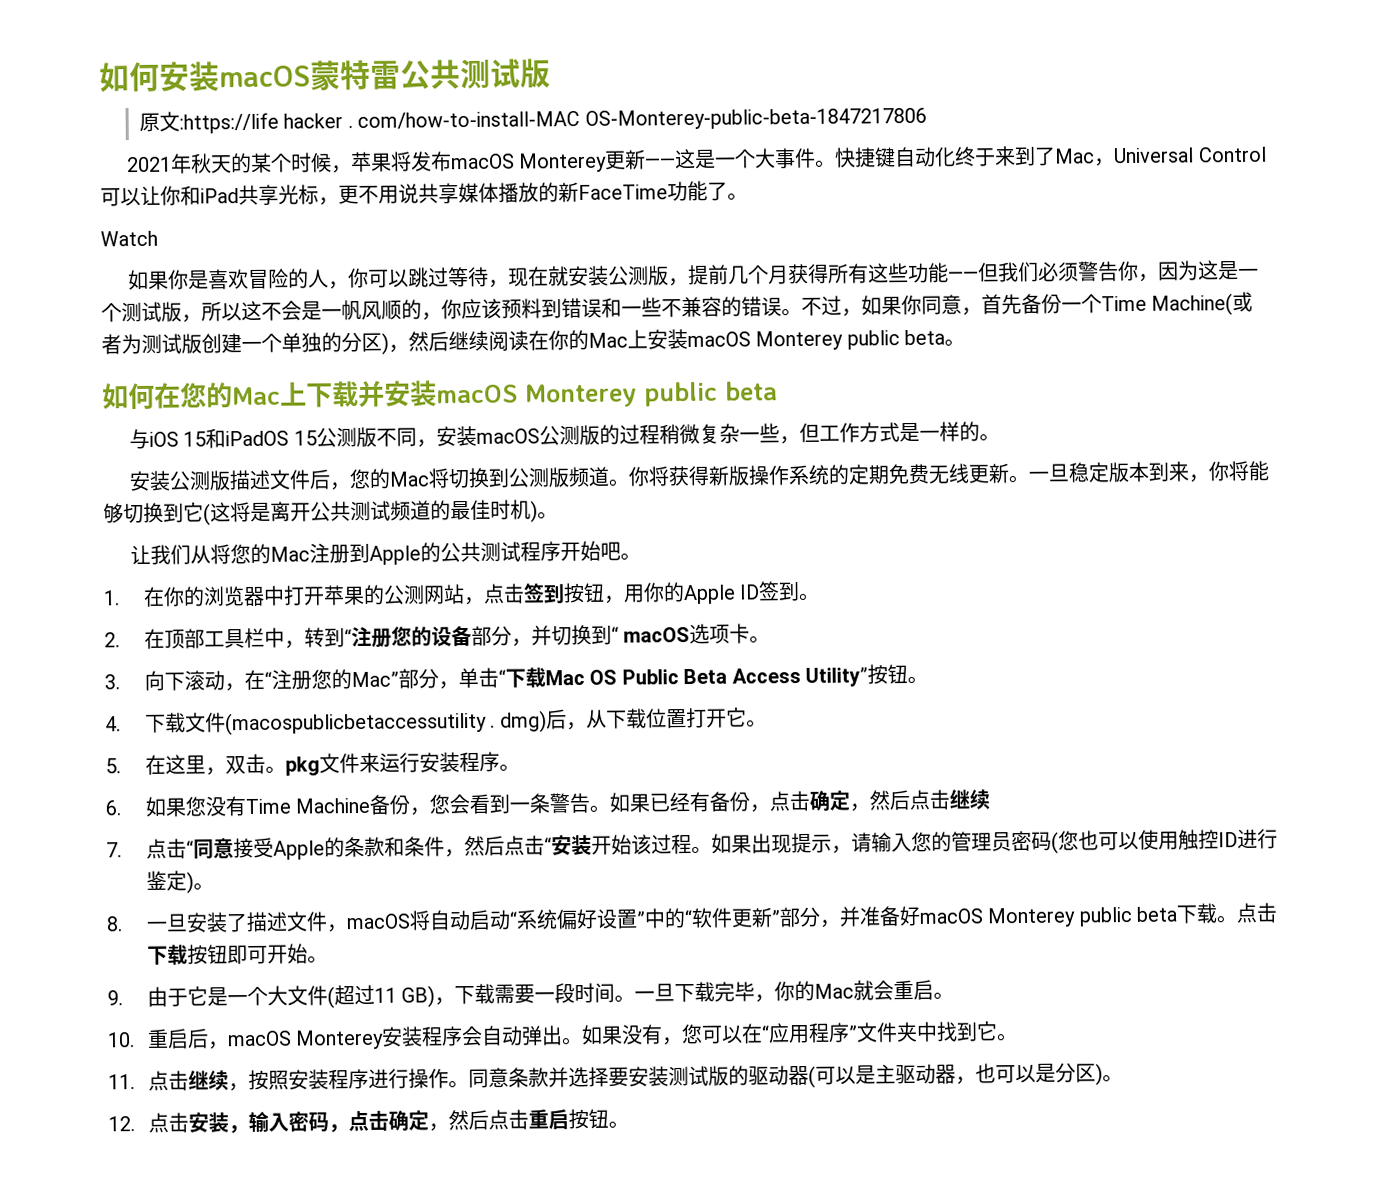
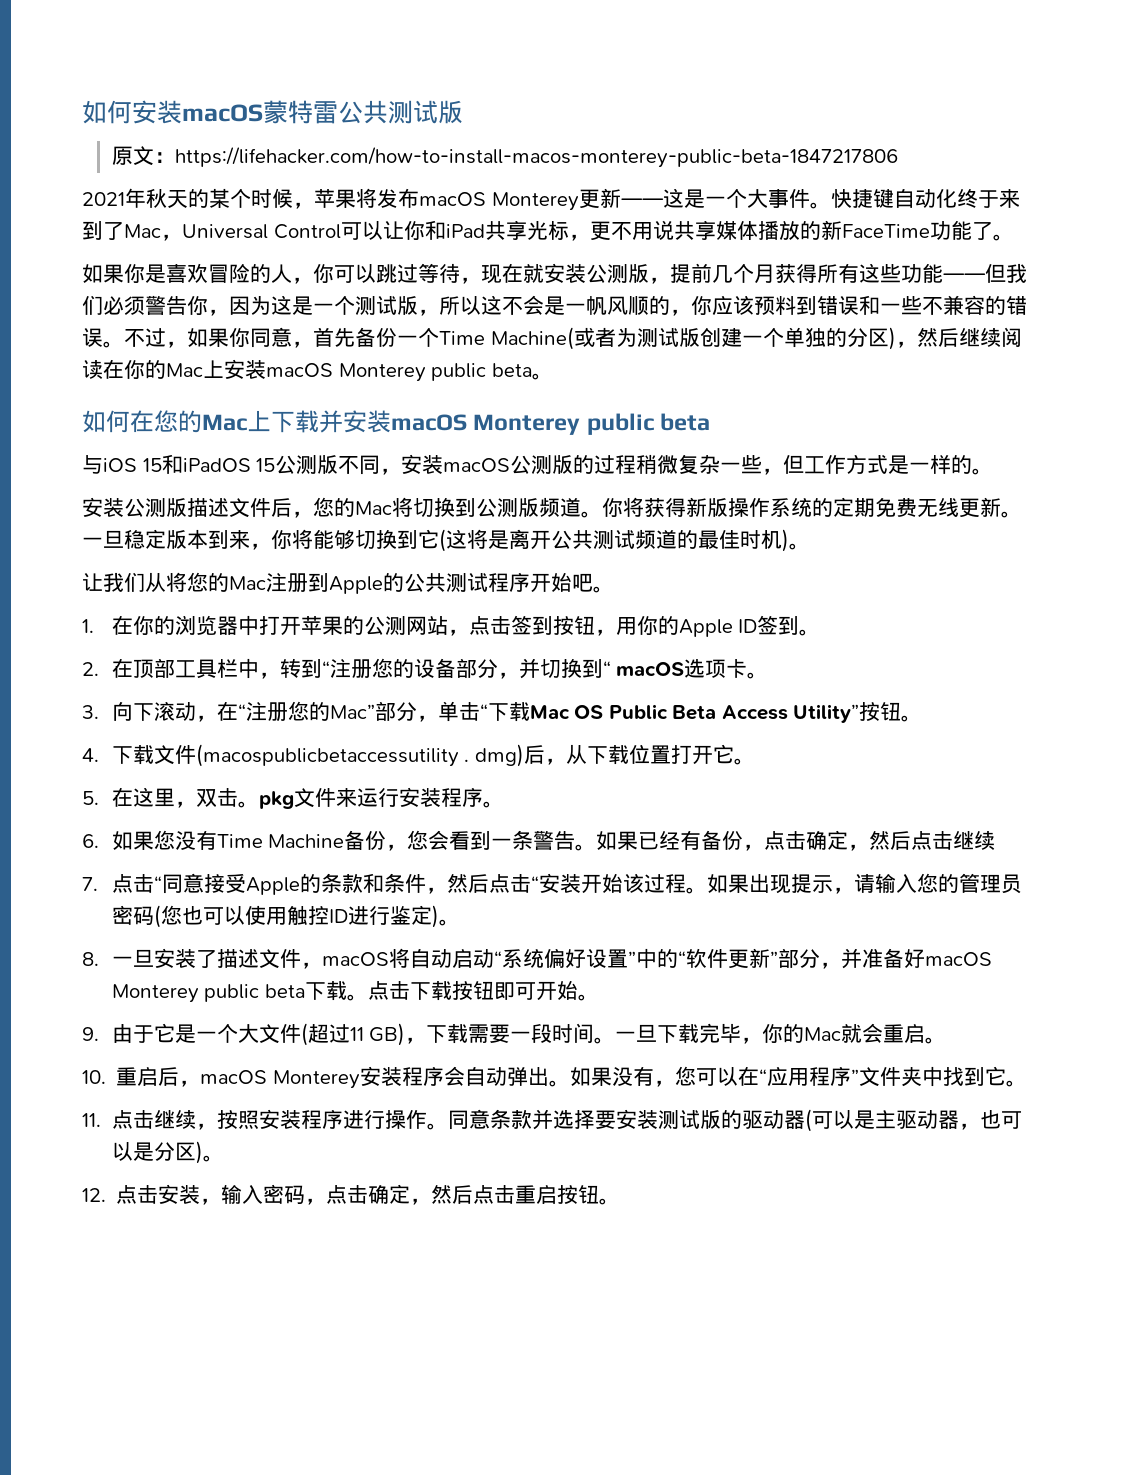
[178,107,927,134] :https://life hacker . com/how-to-install-MAC OS-Monterey-public-beta-1847217806 -> [153,147,898,168] ：https://lifehacker.com/how-to-install-macos-monterey-public-beta-1847217806
[100,230,158,247] // Watch -> (1014, 237) none

